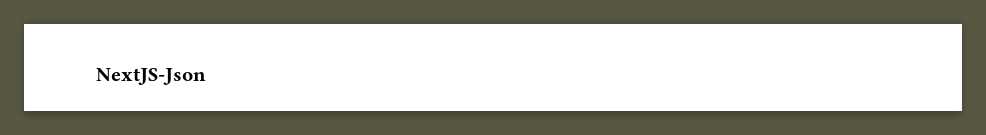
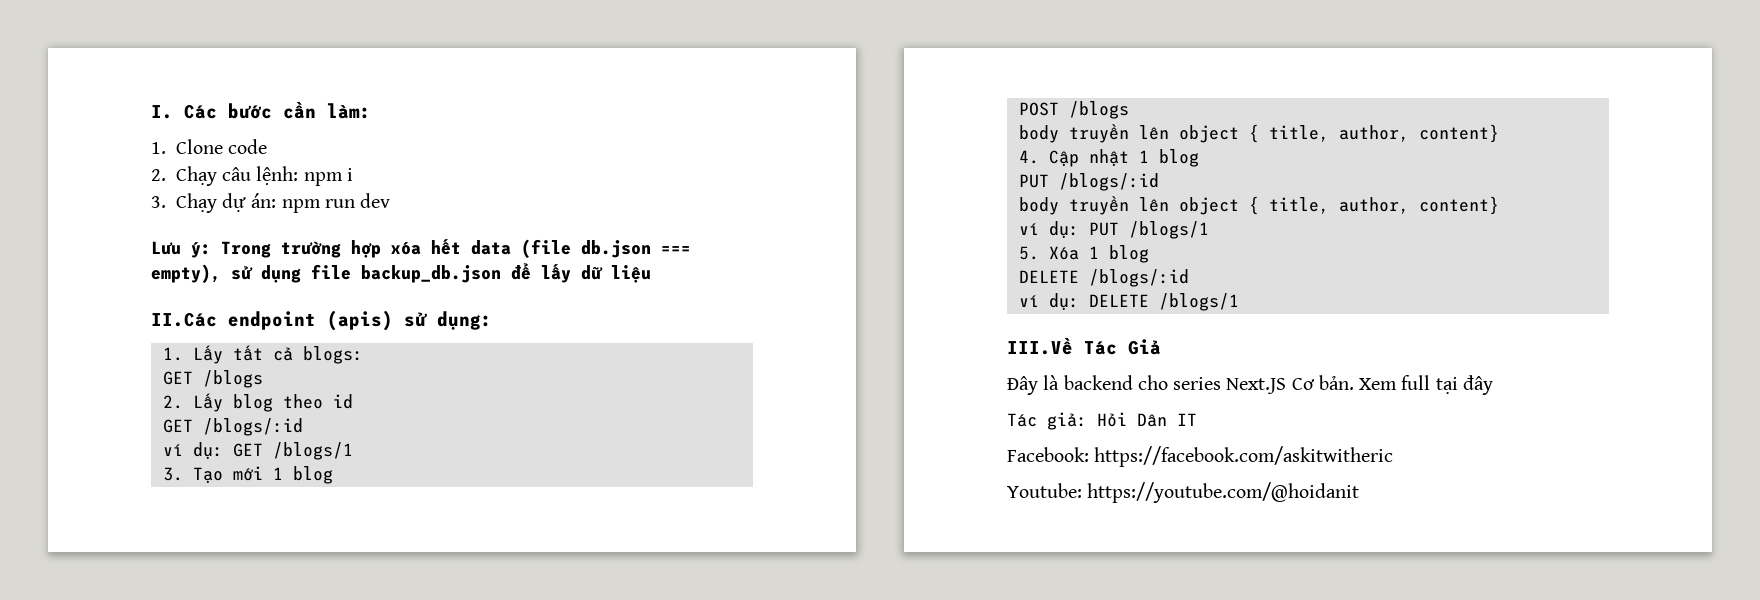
[96,68,206,85] NextJS-Json -> [151,101,371,119] [151,139,268,154] [151,166,353,186] [151,193,391,213] [151,239,691,258] [151,263,651,283] [151,310,492,331] [162,345,363,364] [162,370,263,388] [162,393,353,412] [162,418,303,436] [162,442,353,460] [162,466,333,484] [1018,101,1129,119] [1018,124,1499,143] [1018,149,1199,167] [1018,173,1159,191] [1018,196,1499,215] [1018,221,1209,239] [1018,245,1149,263] [1018,269,1189,287] [1018,293,1239,311] [1007,337,1161,355] [1007,375,1493,395] [1007,412,1197,430] [1007,446,1394,467] [1007,482,1360,503] I. Các bước cần làm: // 1. Clone code // 2. Chạy câu lệnh: npm i // 3. Chạy dự án: npm run dev // Lưu ý: Trong trường hợp xóa hết data (file db.json === empty), sử dụng file backup_db.json để lấy dữ liệu // II.Các endpoint (apis) sử dụng: // 1. Lấy tất cả blogs: // GET /blogs // 2. Lấy blog theo id // GET /blogs/:id // ví dụ: GET /blogs/1 // 3. Tạo mới 1 blog // POST /blogs // body truyền lên object { title, author, content} // 4. Cập nhật 1 blog // PUT /blogs/:id // body truyền lên object { title, author, content} // ví dụ: PUT /blogs/1 // 5. Xóa 1 blog // DELETE /blogs/:id // ví dụ: DELETE /blogs/1 // III.Về Tác Giả // Đây là backend cho series Next.JS Cơ bản. Xem full tại đây // Tác giả: Hỏi Dân IT // Facebook: https://facebook.com/askitwitheric // Youtube: https://youtube.com/@hoidanit

